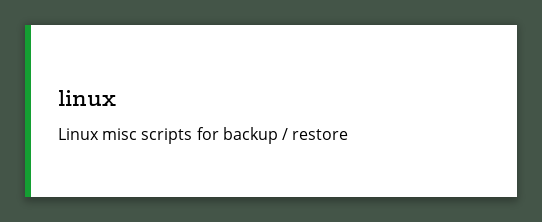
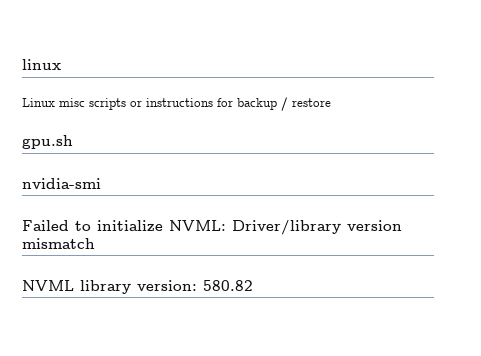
(193, 136) none -> [130,98,213,107] or instructions
(349, 134) none -> [22,135,73,149] [22,178,101,189] [22,220,402,235] [22,238,95,249] [22,280,253,294] // gpu.sh // nvidia-smi // Failed to initialize NVML: Driver/library version mismatch // NVML library version: 580.82

